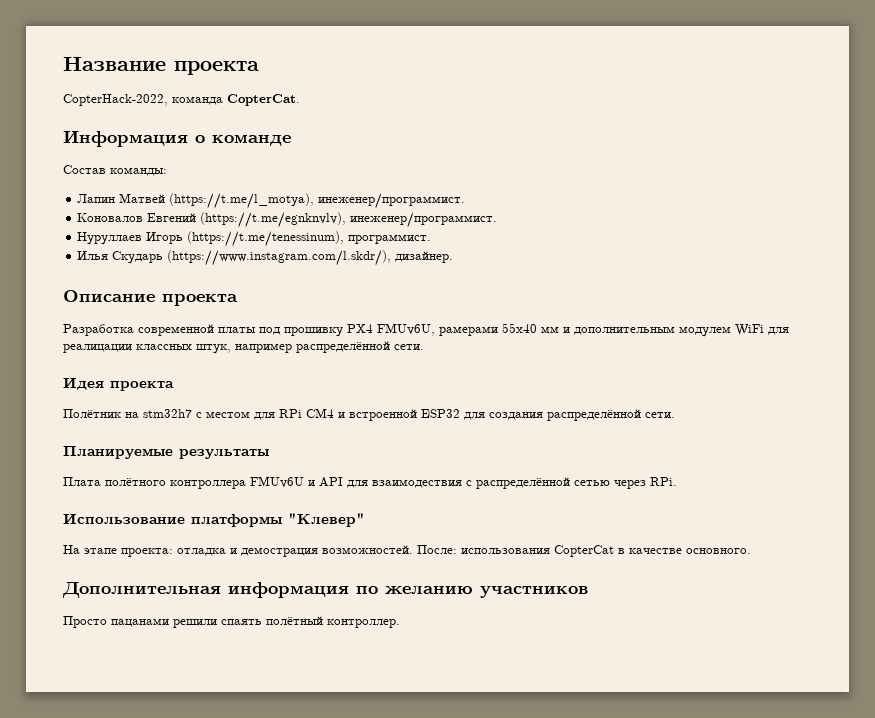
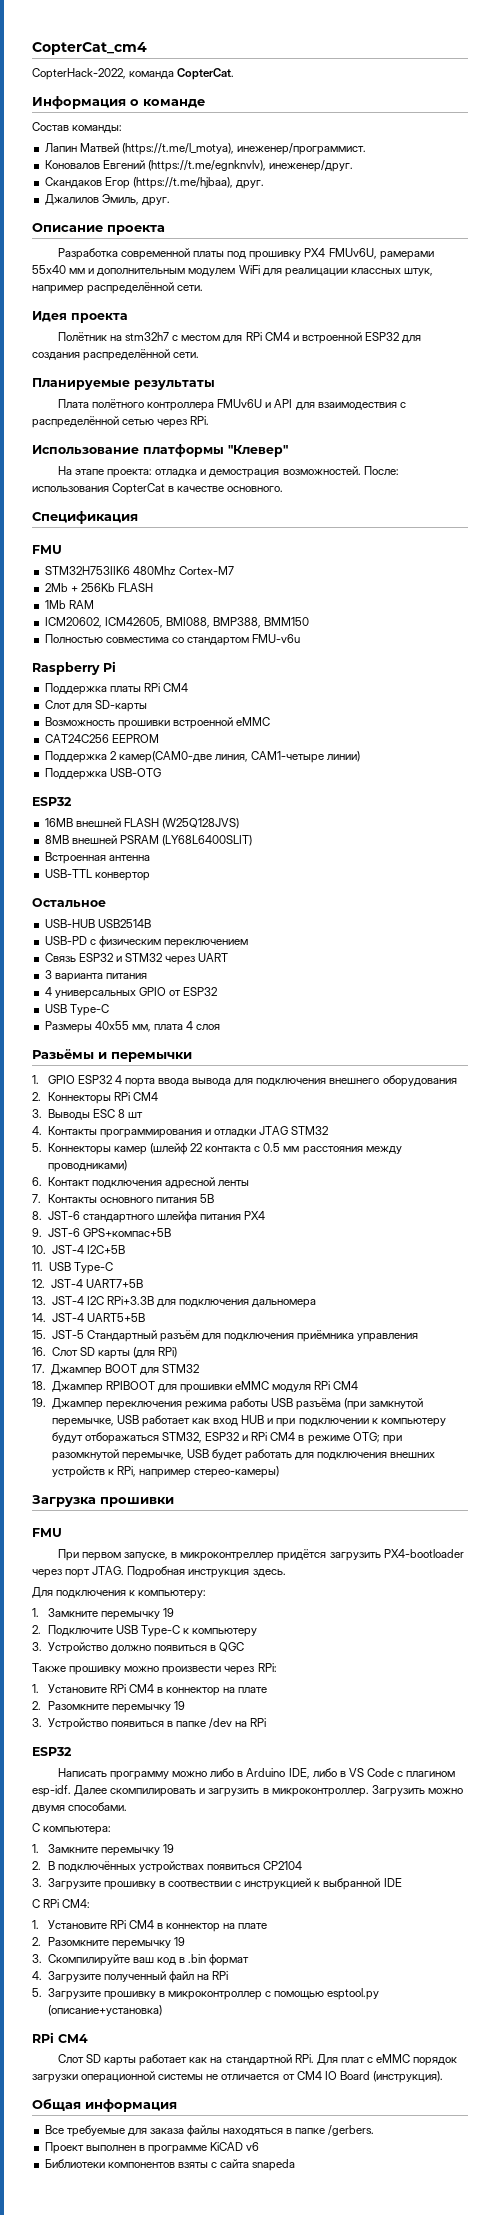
[63,56,259,75] Название проекта -> [32,42,147,55] CopterCat_cm4
[350,212,498,228] [77,231,432,247] [77,250,454,266] инеженер/программист. // Нуруллаев Игорь (https://t.me/tenessinum), программист. // Илья Скударь (https://www.instagram.com/l.skdr/), дизайнер. -> [268,160,353,172] [44,177,264,189] [44,194,170,206] инеженер/друг. // Скандаков Егор (https://t.me/hjbaa), друг. // Джалилов Эмиль, друг.
[62,582,588,598] [63,616,400,628] Дополнительная информация по желанию участников // Просто пацанами решили спаять полётный контроллер. -> [32,511,138,524] [32,545,62,554] [44,566,234,575] [44,583,153,592] [44,600,94,609] [44,617,310,628] [44,634,301,646] [32,661,116,675] [44,683,188,695] [44,700,147,712] [44,717,270,729] [44,734,159,743] [44,751,361,763] [44,768,161,780] [32,797,72,806] [44,818,239,829] [44,835,252,846] [44,852,150,864] [44,869,150,881] [32,898,106,907] [44,919,151,928] [44,936,248,948] [44,953,229,965] [44,970,147,982] [44,987,218,999] [44,1004,109,1016] [44,1021,221,1033] [32,1049,192,1062] [32,1075,457,1087] [32,1092,158,1104] [32,1109,144,1120] [32,1126,329,1138] [32,1143,402,1155] [47,1160,127,1172] [32,1177,250,1189] [32,1194,214,1203] [32,1211,266,1223] [32,1228,171,1237] [32,1245,125,1254] [32,1262,113,1274] [32,1279,143,1288] [32,1296,317,1308] [32,1313,145,1322] [32,1330,419,1342] [32,1347,178,1359] [32,1364,200,1376] [32,1381,359,1393] [32,1398,424,1410] [51,1415,446,1427] [51,1432,402,1444] [51,1449,436,1461] [51,1466,280,1478] [32,1495,174,1507] [32,1528,62,1537] [57,1549,464,1561] [32,1566,286,1578] [32,1587,207,1599] [32,1608,174,1620] [32,1625,258,1637] [32,1642,245,1654] [32,1663,277,1675] [32,1684,268,1696] [32,1701,185,1713] [32,1718,267,1730] [32,1747,72,1756] [57,1768,456,1780] [32,1785,463,1797] [32,1802,128,1813] [32,1823,112,1835] [32,1844,174,1856] [32,1861,303,1873] [32,1878,402,1890] [32,1899,91,1908] [32,1920,268,1932] [32,1937,185,1949] [32,1954,250,1966] [32,1971,229,1983] [32,1988,380,2000] [47,2005,162,2016] [32,2032,88,2043] [57,2054,458,2066] [32,2071,443,2083] [32,2098,177,2112] [44,2125,375,2137] [44,2142,260,2154] [44,2159,296,2171] Спецификация // FMU // STM32H753IIK6 480Mhz Cortex-M7 // 2Mb + 256Kb FLASH // 1Mb RAM // ICM20602, ICM42605, BMI088, BMP388, BMM150 // Полностью совместима со стандартом FMU-v6u // Raspberry Pi // Поддержка платы RPi CM4 // Слот для SD-карты // Возможность прошивки встроенной eMMC // CAT24C256 EEPROM // Поддержка 2 камер(CAM0-две линия, CAM1-четыре линии) // Поддержка USB-OTG // ESP32 // 16MB внешней FLASH (W25Q128JVS) // 8MB внешней PSRAM (LY68L6400SLIT) // Встроенная антенна // USB-TTL конвертор // Остальное // USB-HUB USB2514B // USB-PD с физическим переключением // Связь ESP32 и STM32 через UART // 3 варианта питания // 4 универсальных GPIO от ESP32 // USB Type-C // Размеры 40x55 мм, плата 4 слоя // Разьёмы и перемычки // 1. GPIO ESP32 4 порта ввода вывода для подключения внешнего оборудования // 2. Коннекторы RPi CM4 // 3. Выводы ESC 8 шт // 4. Контакты программирования и отладки JTAG STM32 // 5. Коннекторы камер (шлейф 22 контакта с 0.5 мм расстояния между проводниками) // 6. Контакт подключения адресной ленты // 7. Контакты основного питания 5В // 8. JST-6 стандартного шлейфа питания PX4 // 9. JST-6 GPS+компас+5В // 10. JST-4 I2C+5В // 11. USB Type-C // 12. JST-4 UART7+5В // 13. JST-4 I2C RPi+3.3B для подключения дальномера // 14. JST-4 UART5+5В // 15. JST-5 Стандартный разъём для подключения приёмника управления // 16. Слот SD карты (для RPi) // 17. Джампер BOOT для STM32 // 18. Джампер RPIBOOT для прошивки eMMC модуля RPi CM4 // 19. Джампер переключения режима работы USB разъёма (при замкнутой перемычке, USB работает как вход HUB и при подключении к компьютеру будут отборажаться STM32, ESP32 и RPi CM4 в режиме OTG; при разомкнутой перемычке, USB будет работать для подключения внешних устройств к RPi, например стерео-камеры) // Загрузка прошивки // FMU // При первом запуске, в микроконтреллер придётся загрузить PX4-bootloader через порт JTAG. Подробная инструкция здесь. // Для подключения к компьютеру: // 1. Замкните перемычку 19 // 2. Подключите USB Type-C к компьютеру // 3. Устройство должно появиться в QGC // Также прошивку можно произвести через RPi: // 1. Установите RPi CM4 в коннектор на плате // 2. Разомкните перемычку 19 // 3. Устройство появиться в папке /dev на RPi // ESP32 // Написать программу можно либо в Arduino IDE, либо в VS Code с плагином esp-idf. Далее скомпилировать и загрузить в микроконтроллер. Загрузить можно двумя способами. // С компьютера: // 1. Замкните перемычку 19 // 2. В подключённых устройствах появиться CP2104 // 3. Загрузите прошивку в соотвествии с инструкцией к выбранной IDE // С RPi CM4: // 1. Установите RPi CM4 в коннектор на плате // 2. Разомкните перемычку 19 // 3. Скомпилируйте ваш код в .bin формат // 4. Загрузите полученный файл на RPi // 5. Загрузите прошивку в микроконтроллер с помощью esptool.py (описание+установка) // RPi CM4 // Слот SD карты работает как на стандартной RPi. Для плат с eMMC порядок загрузки операционной системы не отличается от CM4 IO Board (инструкция). // Общая информация // Все требуемые для заказа файлы находяться в папке /gerbers. // Проект выполнен в программе KiCAD v6 // Библиотеки компонентов взяты с сайта snapeda

